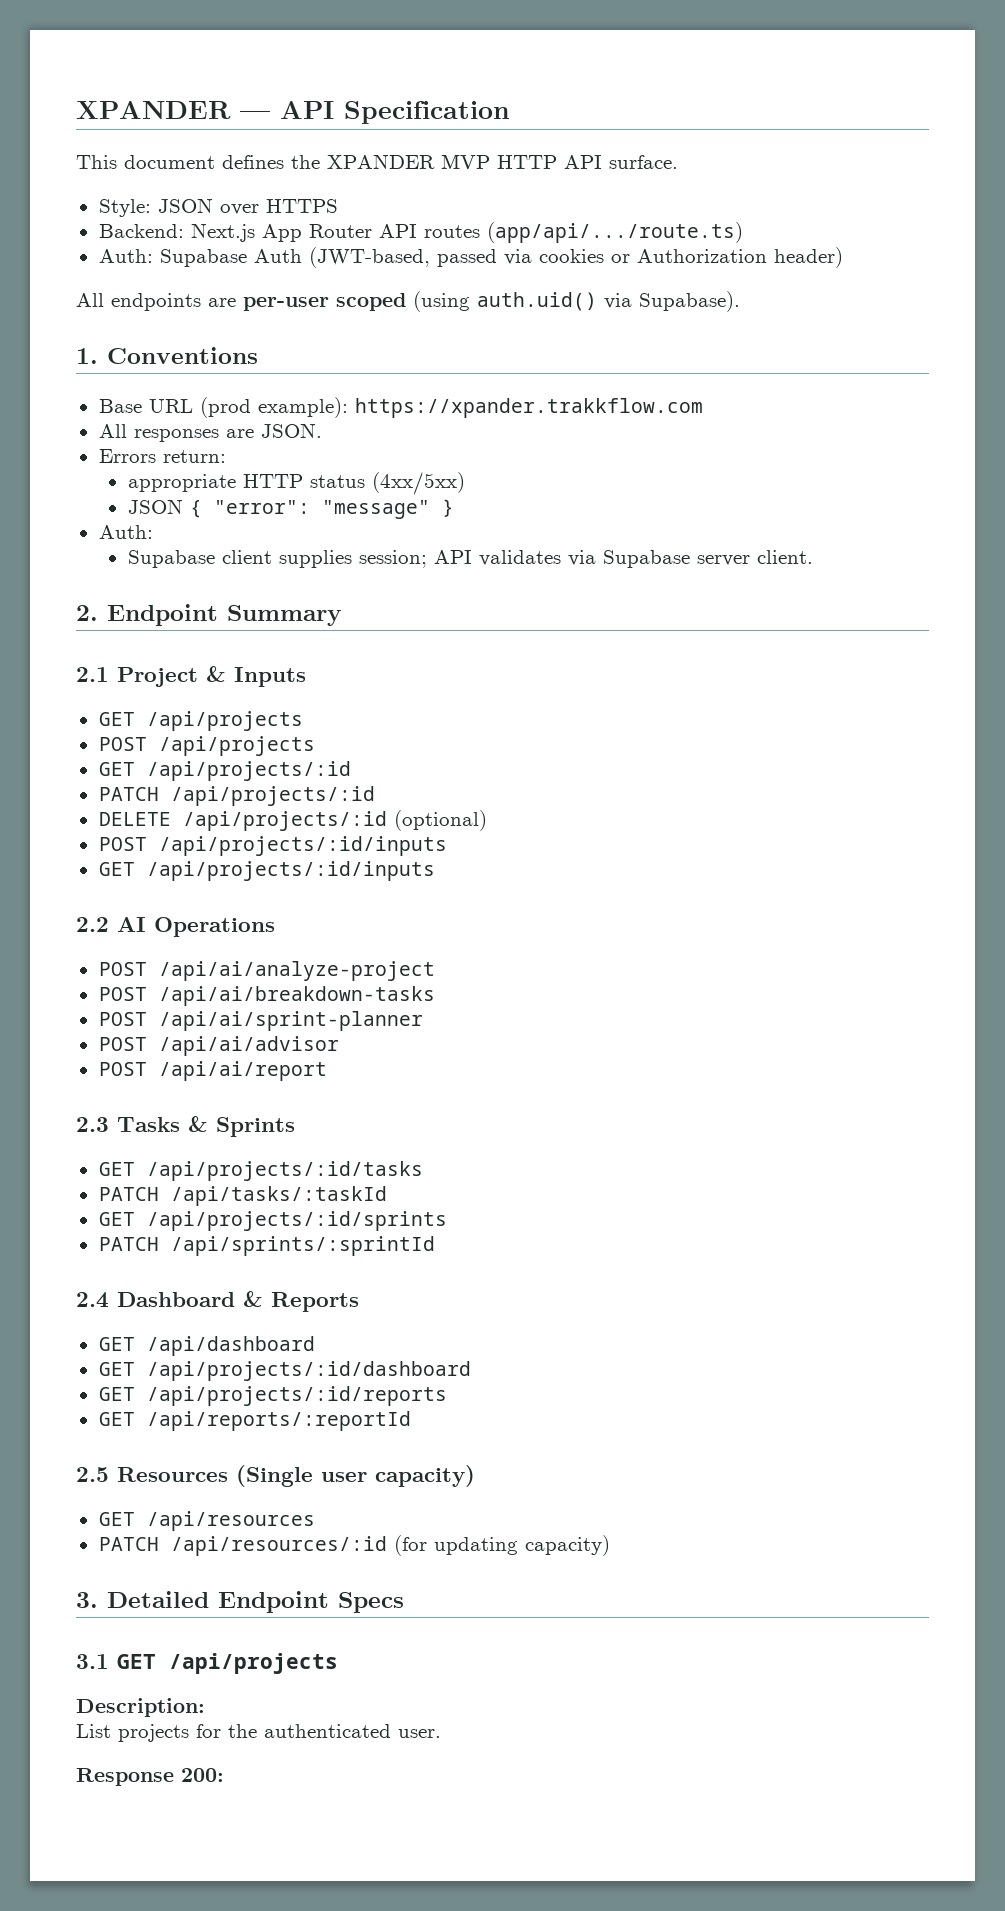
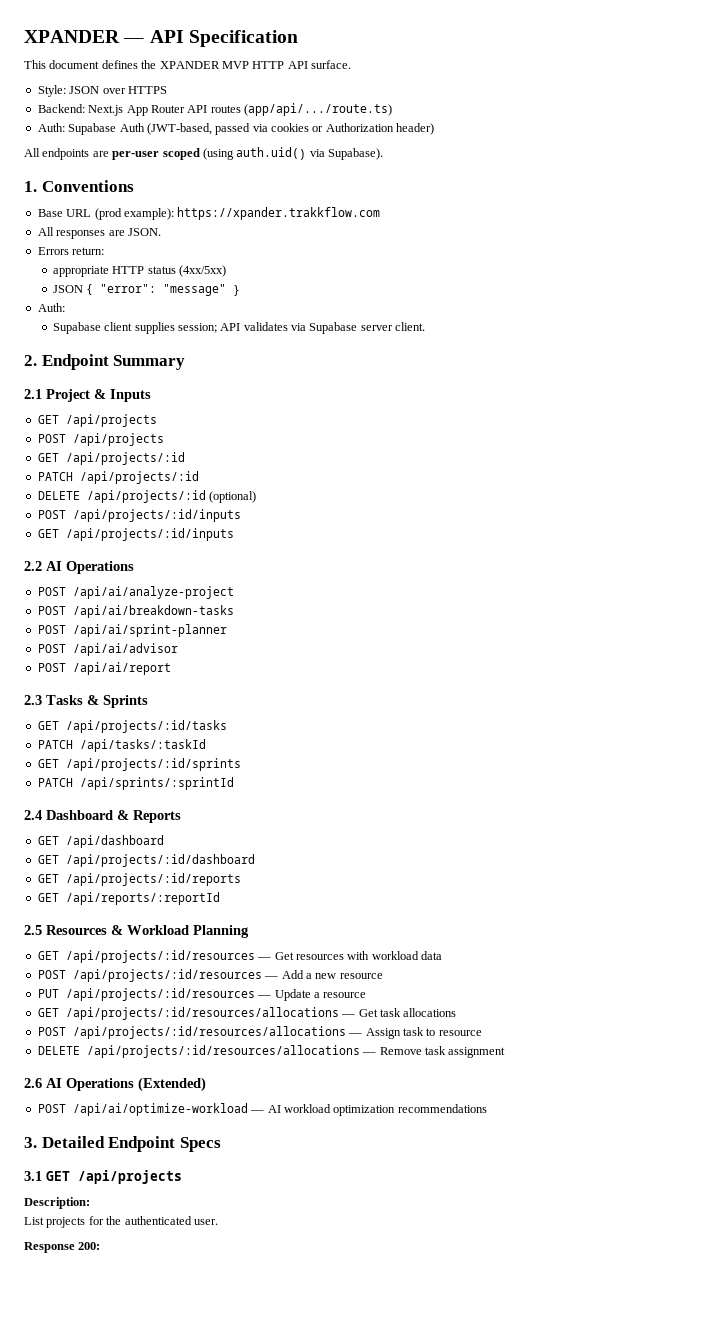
[236,1465,475,1487] [98,1511,315,1531] [98,1535,610,1556] (Single user capacity) // GET /api/resources // PATCH /api/resources/:id (for updating capacity) -> [111,925,249,938] [37,950,442,963] [37,969,383,982] [37,988,367,1001] [37,1007,457,1020] [37,1026,482,1039] [37,1045,506,1058] [24,1077,206,1092] [37,1103,487,1116] & Workload Planning // GET /api/projects/:id/resources — Get resources with workload data // POST /api/projects/:id/resources — Add a new resource // PUT /api/projects/:id/resources — Update a resource // GET /api/projects/:id/resources/allocations — Get task allocations // POST /api/projects/:id/resources/allocations — Assign task to resource // DELETE /api/projects/:id/resources/allocations — Remove task assignment // 2.6 AI Operations (Extended) // POST /api/ai/optimize-workload — AI workload optimization recommendations

